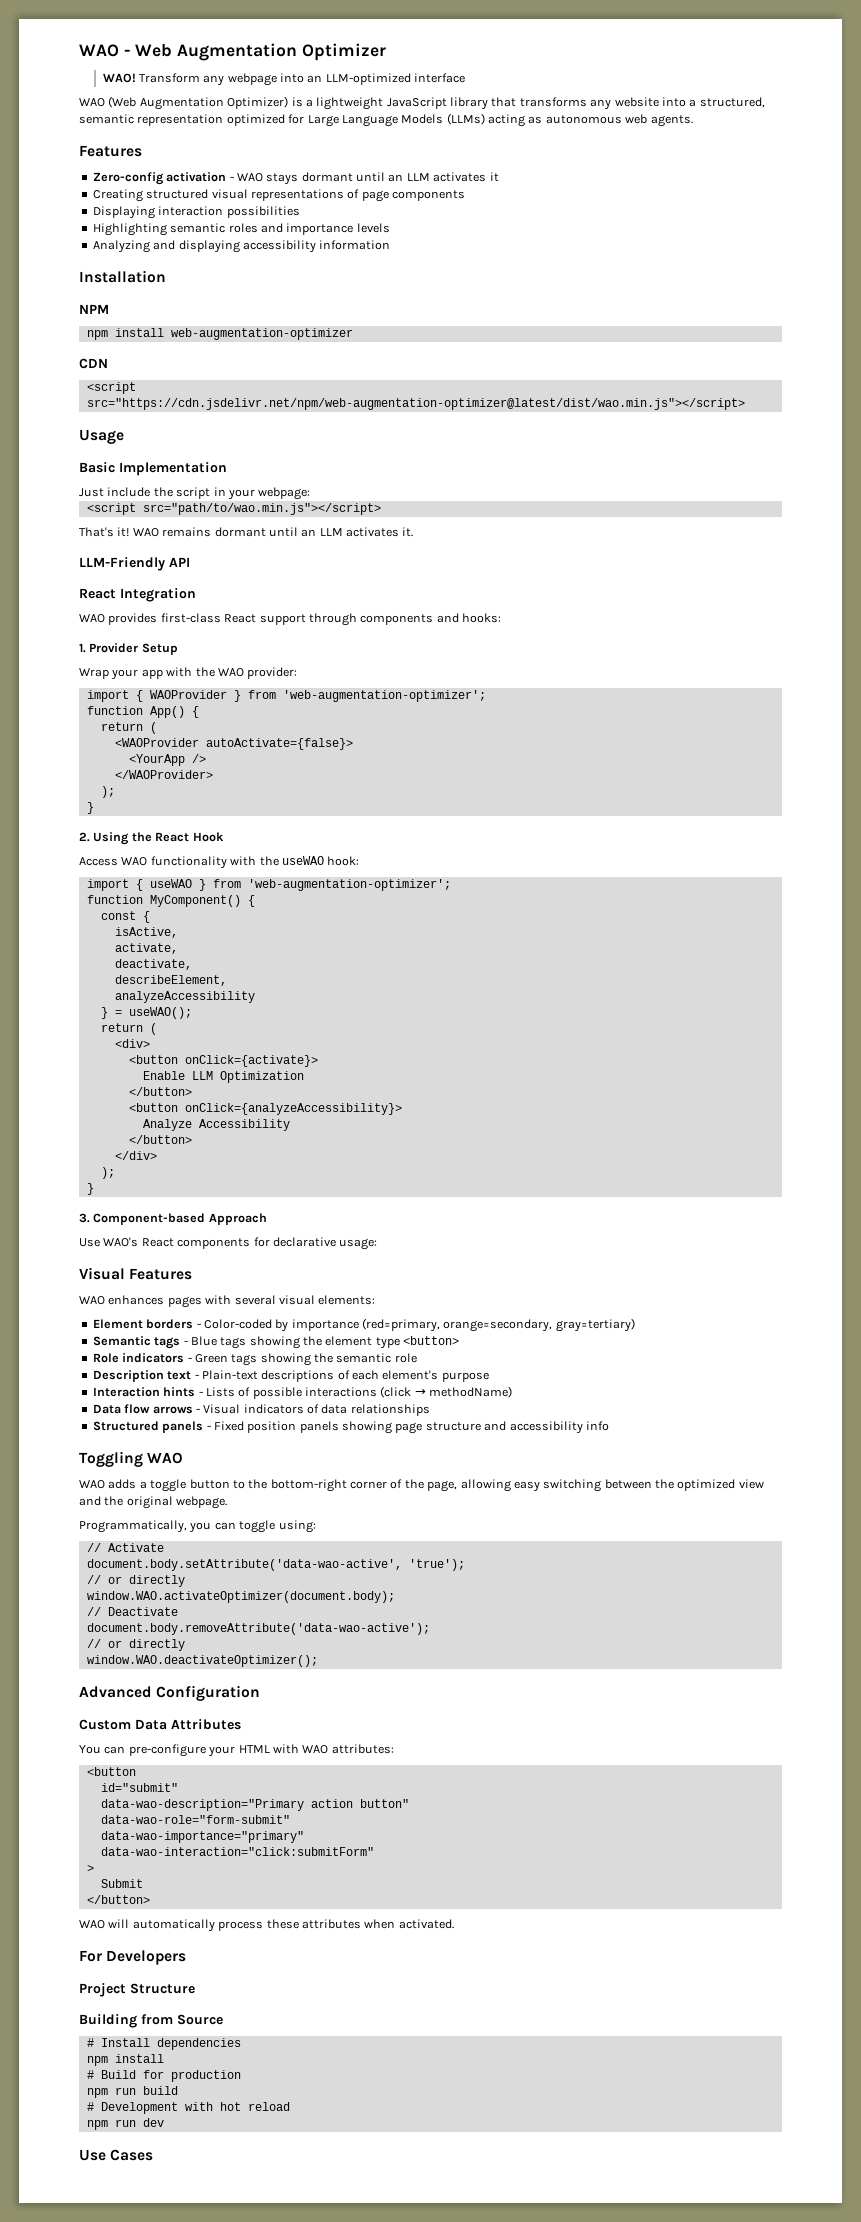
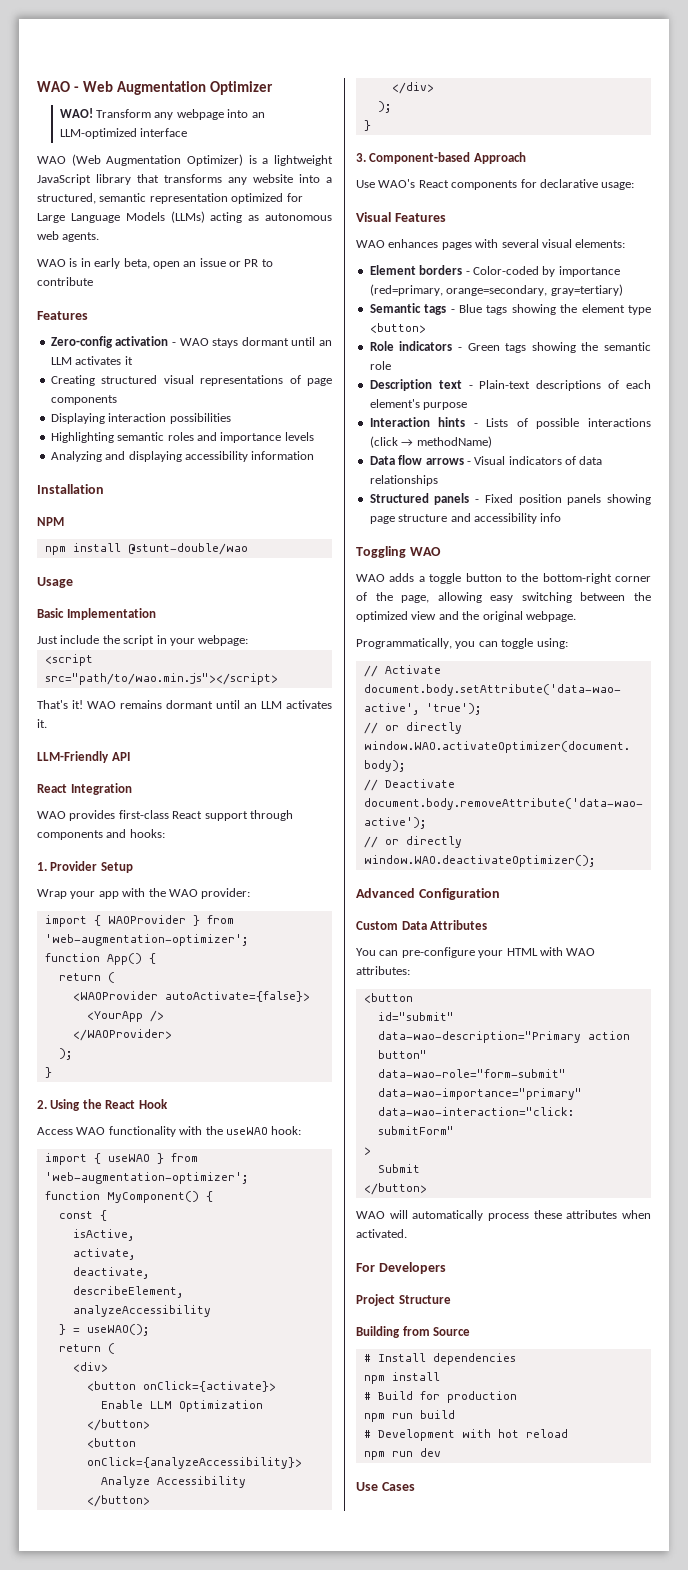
(693, 121) none -> [37,258,273,269] [37,277,93,286] // WAO is in early beta, open an issue or PR to contribute
[170,328,353,340] [79,358,108,369] [86,382,136,394] [86,398,745,410] web-augmentation-optimizer // CDN // <script src="https://cdn.jsdelivr.net/npm/web-augmentation-optimizer@latest/dist/wao.min.js"></script> -> [127,543,248,555] @stunt-double/wao

